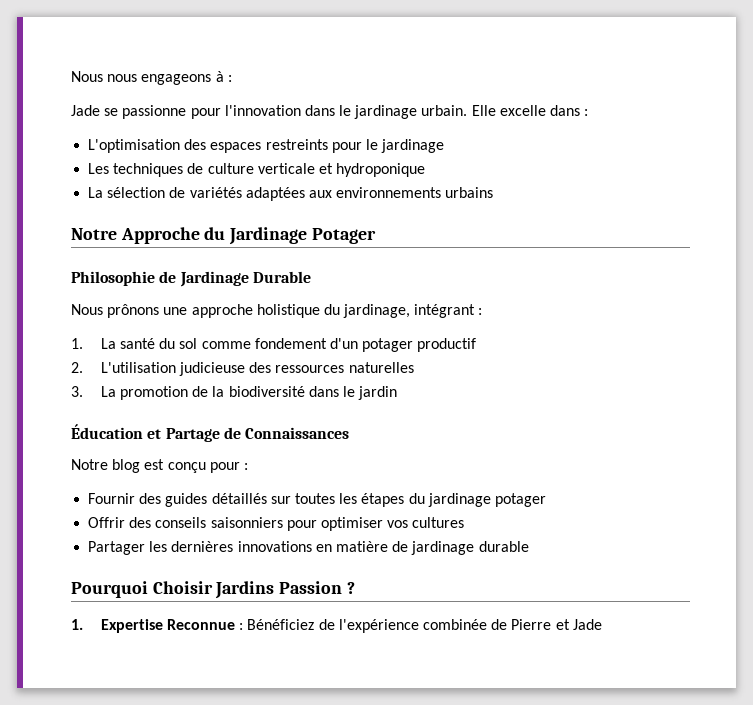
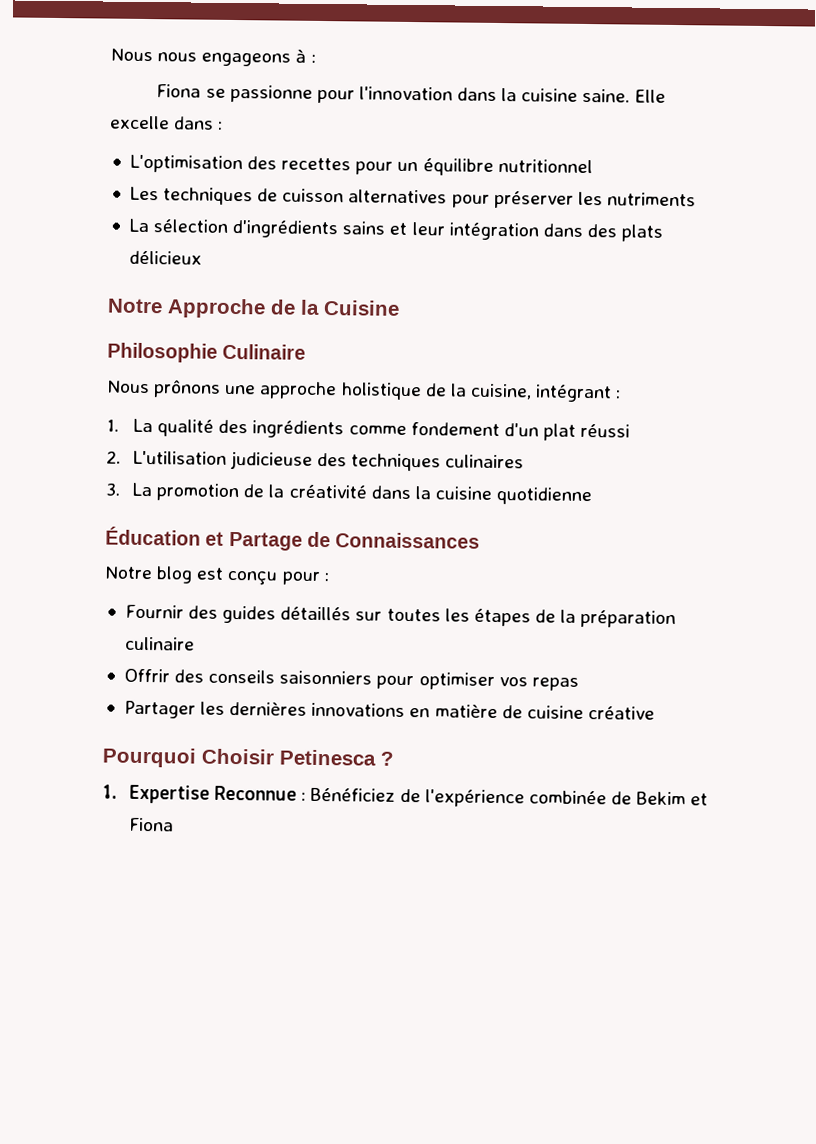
[71,105,100,116] Jade -> [156,84,202,98] Fiona
[339,105,468,119] le jardinage urbain. -> [501,88,631,103] la cuisine saine.
[210,139,445,153] [88,163,426,177] [88,187,494,201] [71,227,376,245] [71,271,311,287] espaces restreints pour le jardinage // Les techniques de culture verticale et hydroponique // La sélection de variétés adaptées aux environnements urbains // Notre Approche du Jardinage Potager // Philosophie de Jardinage Durable -> [281,157,593,176] [129,186,696,209] [128,218,664,242] [128,250,202,265] [107,298,400,319] [107,342,307,363] recettes pour un équilibre nutritionnel // Les techniques de cuisson alternatives pour préserver les nutriments // La sélection d'ingrédients sains et leur intégration dans des plats délicieux // Notre Approche de la Cuisine // Philosophie Culinaire
[323,304,411,318] du jardinage, -> [424,383,532,400] de la cuisine,
[120,338,198,349] santé du sol -> [157,419,345,439] qualité des ingrédients
[362,338,477,352] potager productif -> [542,423,631,441] plat réussi
[275,362,414,373] ressources naturelles -> [351,453,525,472] techniques culinaires
[228,386,398,400] biodiversité dans le jardin -> [288,484,593,506] créativité dans la cuisine quotidienne
[408,493,546,507] du jardinage potager -> [534,609,677,629] [124,636,195,651] de la préparation culinaire
[412,517,465,528] cultures -> [531,677,579,691] repas
[411,541,529,555] jardinage durable -> [526,705,655,720] cuisine créative
[215,581,343,599] Jardins Passion -> [279,749,376,766] Petinesca
[511,619,602,630] Pierre et Jade -> [636,791,709,806] [128,817,174,832] Bekim et Fiona

